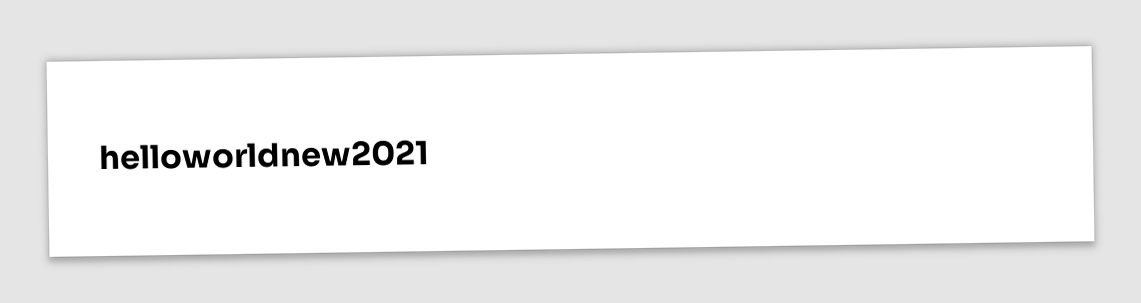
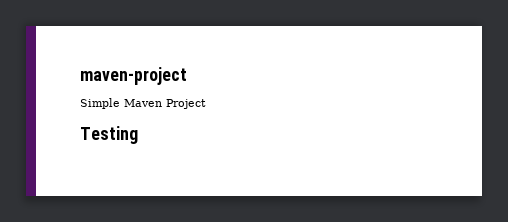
[98,139,430,171] helloworldnew2021 -> [80,67,187,85] [80,98,206,109] [80,126,138,144] maven-project // Simple Maven Project // Testing

